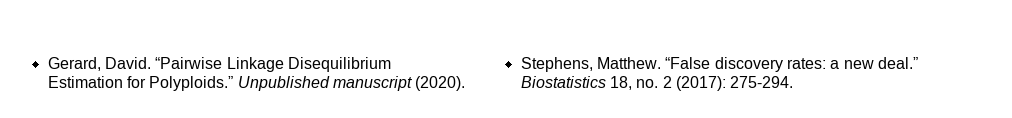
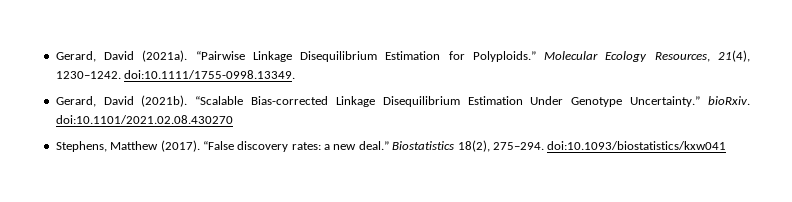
[47,57,151,71] Gerard, David. -> [55,50,188,62] Gerard, David (2021a).
[237,76,466,91] Unpublished manuscript (2020). -> [544,50,751,62] [55,70,296,79] [55,95,750,107] [55,115,233,124] Molecular Ecology Resources, 21(4), 1230–1242. doi:10.1111/1755-0998.13349. // Gerard, David (2021b). “Scalable Bias-corrected Linkage Disequilibrium Estimation Under Genotype Uncertainty.” bioRxiv. doi:10.1101/2021.02.08.430270
[596,57,661,69] Matthew. -> [110,140,200,152] Matthew (2017).
[609,76,794,91] 18, no. 2 (2017): 275-294. -> [457,140,727,152] 18(2), 275–294. doi:10.1093/biostatistics/kxw041

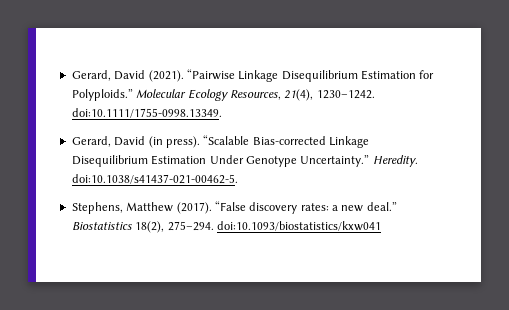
[55,50,188,62] Gerard, David (2021a). -> [71,70,184,82] Gerard, David (2021).
[141,95,188,107] (2021b). -> [148,136,200,148] (in press).
[708,96,750,105] [55,115,233,124] bioRxiv. doi:10.1101/2021.02.08.430270 -> [372,155,418,167] [71,174,238,184] Heredity. doi:10.1038/s41437-021-00462-5.

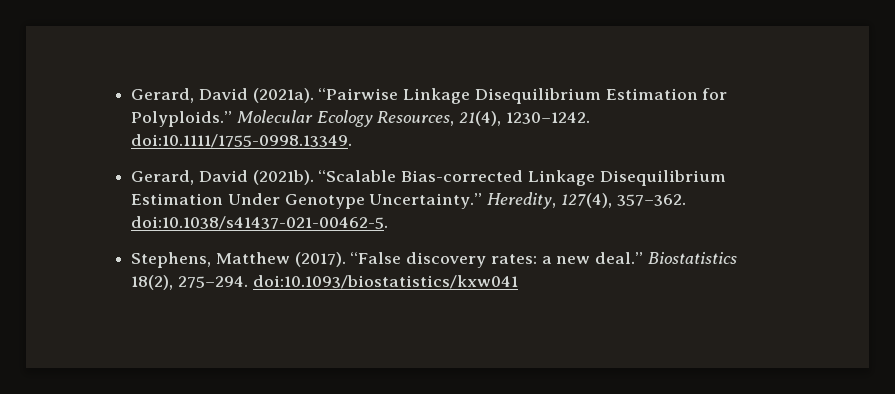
[71,70,184,82] Gerard, David (2021). -> [131,88,314,103] Gerard, David (2021a).
[148,136,200,148] (in press). -> [252,170,314,185] (2021b).
[372,155,418,167] Heredity. -> [487,192,686,209] Heredity, 127(4), 357–362.

